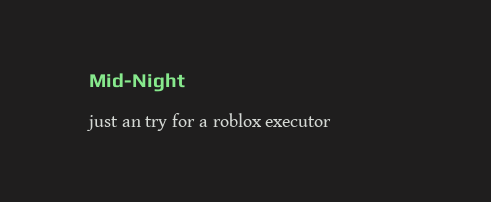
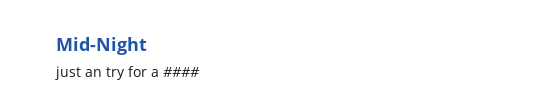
[212,113,332,127] roblox executor -> [163,67,200,77] ####

